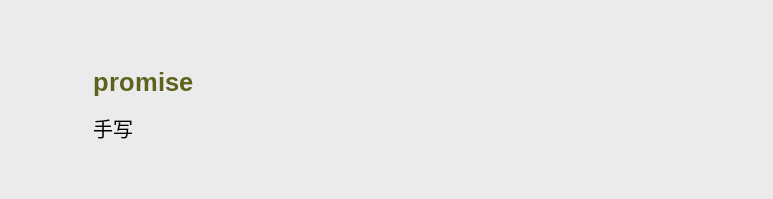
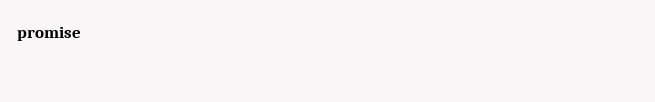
[93,119,133,139] // 手写 -> (81, 33) none

